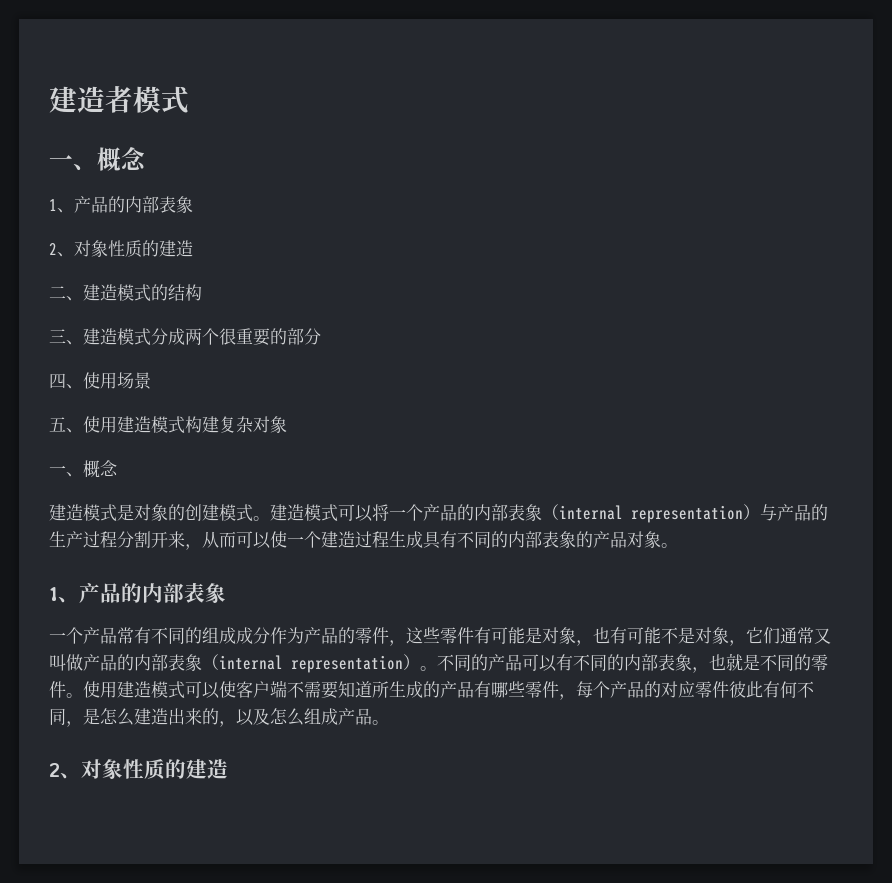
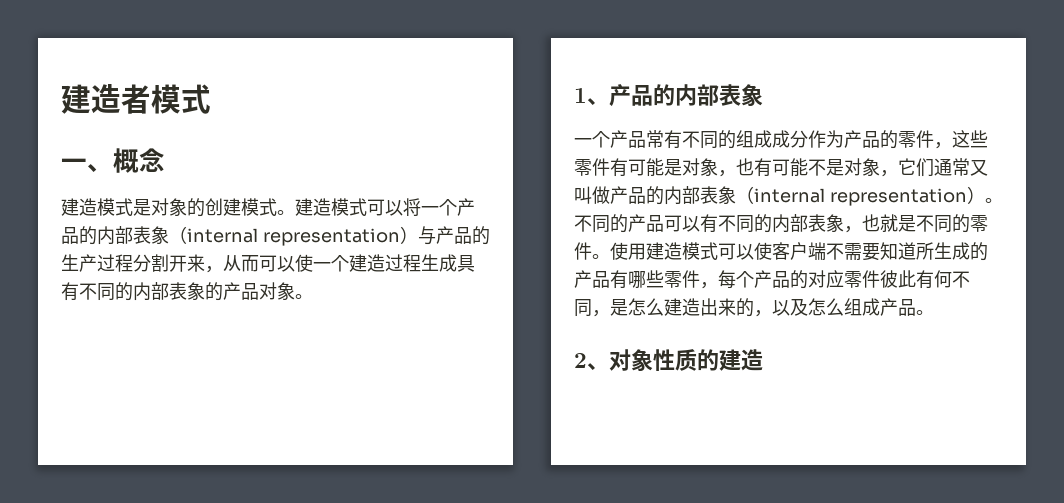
[49,196,193,213] [49,240,193,258] [49,284,202,302] [49,328,321,346] [49,372,151,389] [49,416,287,434] [49,460,118,478] // 1、产品的内部表象 // 2、对象性质的建造 // 二、建造模式的结构 // 三、建造模式分成两个很重要的部分 // 四、使用场景 // 五、使用建造模式构建复杂对象 // 一、概念 -> (165, 160) none

